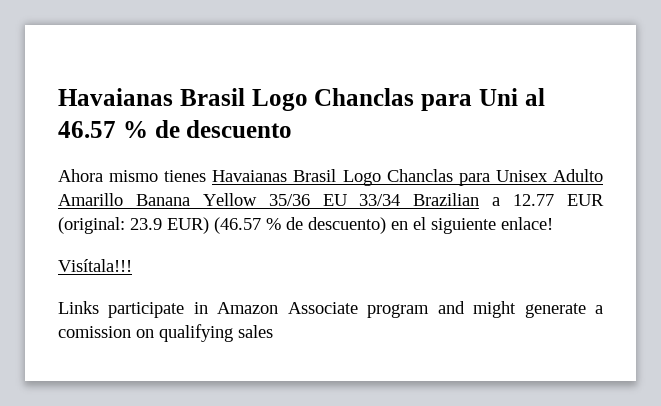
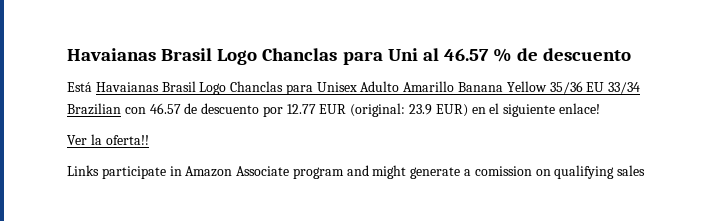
[58,169,207,182] Ahora mismo tienes -> [67,82,92,92] Está
[492,197,501,206] a -> [124,103,283,117] con 46.57 de descuento por
[214,217,386,234] (46.57 % de descuento) -> (468, 110) none
[58,259,132,272] Visítala!!! -> [67,134,149,145] Ver la oferta!!

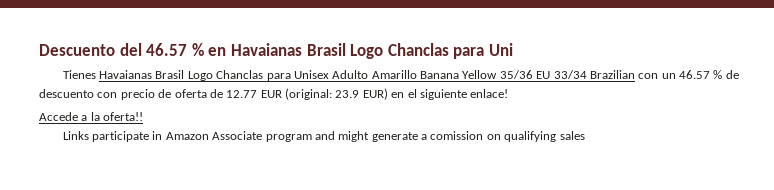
(67, 54) none -> [39,43,227,56] Descuento del 46.57 % en
[422,48,632,62] [67,82,92,92] al 46.57 % de descuento // Está -> [62,70,96,79] // Tienes
[149,103,283,117] 46.57 de descuento por -> [661,70,739,79] [39,89,223,100] un 46.57 % de descuento con precio de oferta de
[67,135,87,145] Ver -> [39,112,88,121] Accede a

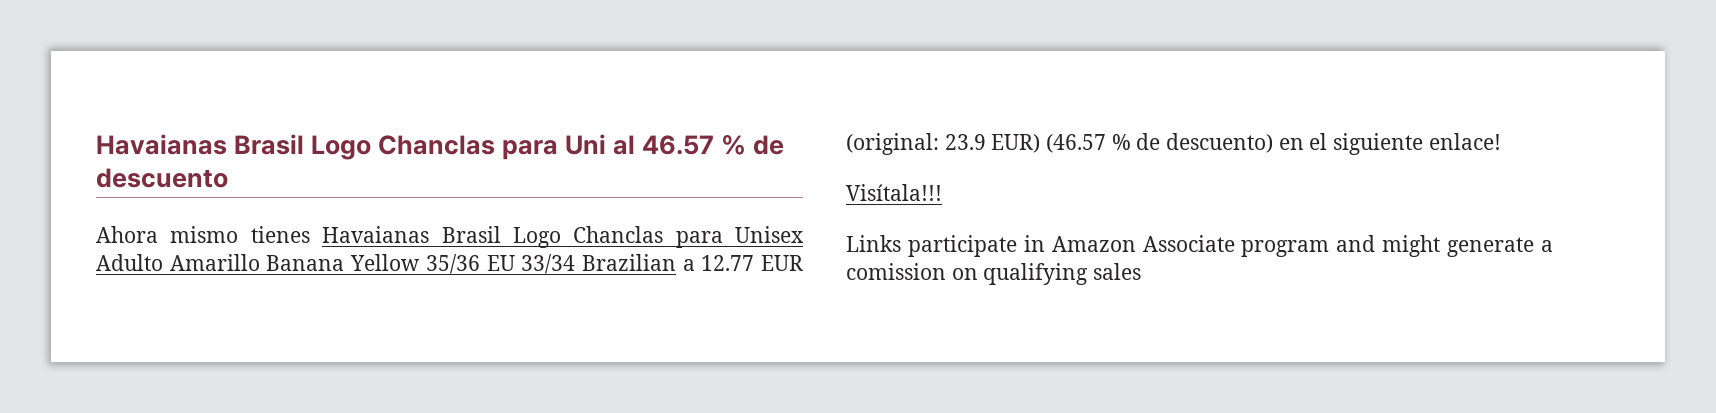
[39,43,227,56] Descuento del 46.57 % en -> (96, 144) none
[62,70,96,79] // Tienes -> [613,134,785,155] [96,168,228,188] [96,226,310,243] al 46.57 % de descuento // Ahora mismo tienes
[638,70,739,79] [39,89,223,100] con un 46.57 % de descuento con precio de oferta de -> [682,259,695,271] a
(388, 94) none -> [1046,133,1274,153] (46.57 % de descuento)
[39,112,144,121] Accede a la oferta!! -> [846,184,942,201] Visítala!!!

